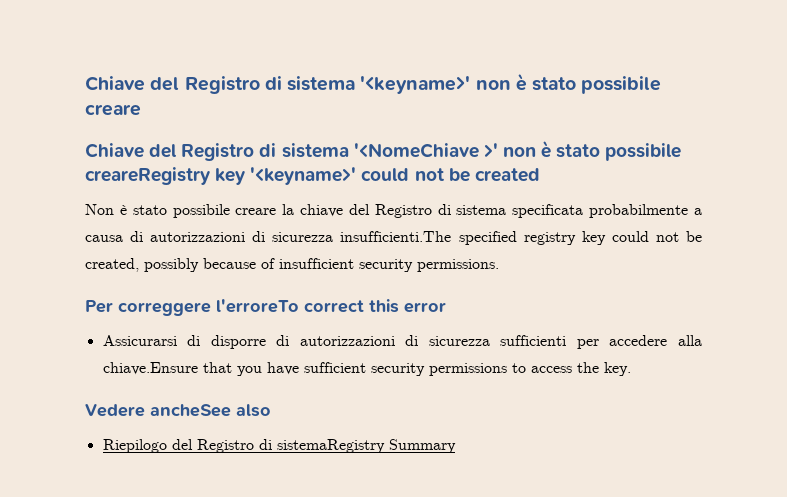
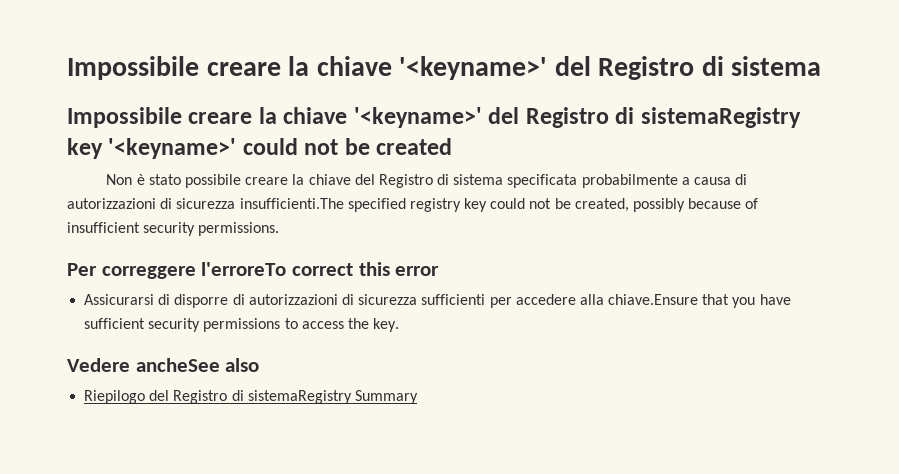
[85,73,662,94] [85,104,141,116] [85,140,682,161] [85,167,210,185] Chiave del Registro di sistema '<keyname>' non è stato possibile creare // Chiave del Registro di sistema '<NomeChiave >' non è stato possibile creareRegistry -> [67,56,822,80] [67,107,801,128] Impossibile creare la chiave '<keyname>' del Registro di sistema // Impossibile creare la chiave '<keyname>' del Registro di sistemaRegistry

